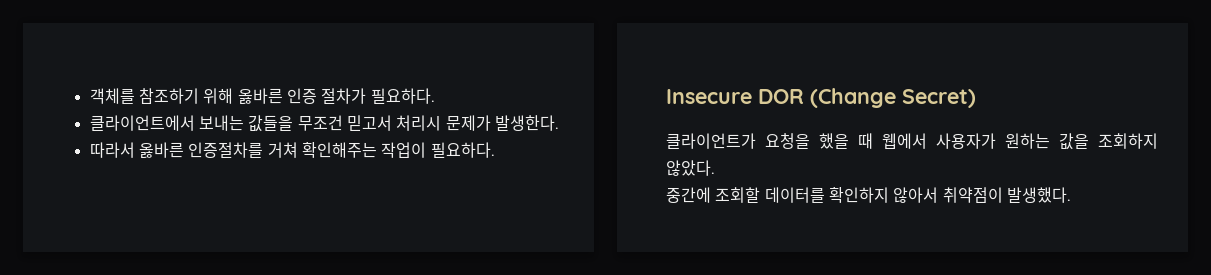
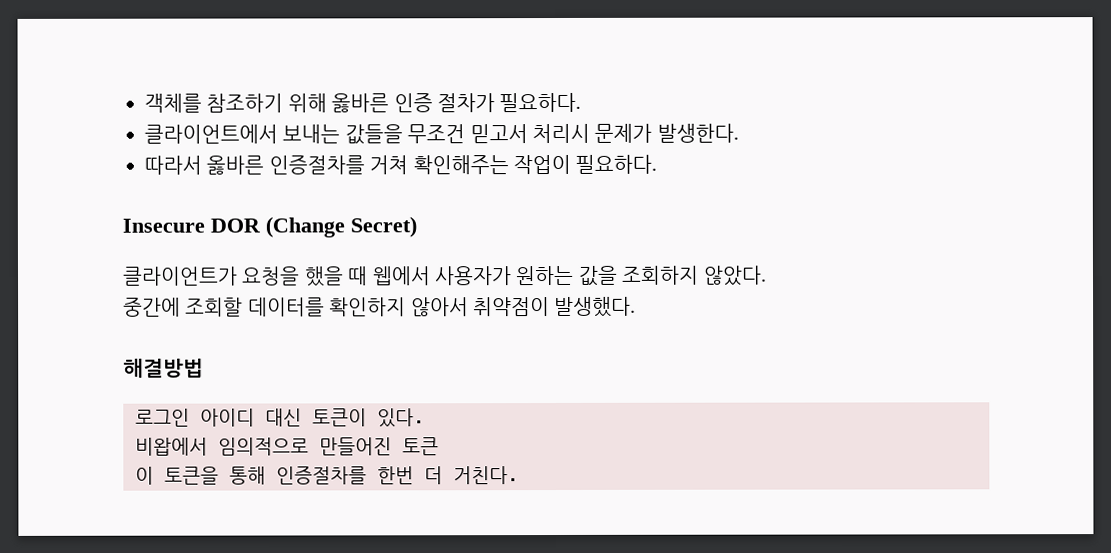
(1071, 195) none -> [123,358,204,378] [135,408,425,428] [135,437,439,456] [135,466,519,485] // 해결방법 // 로그인 아이디 대신 토큰이 있다. // 비왑에서 임의적으로 만들어진 토큰 // 이 토큰을 통해 인증절차를 한번 더 거친다.

